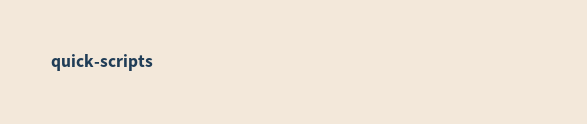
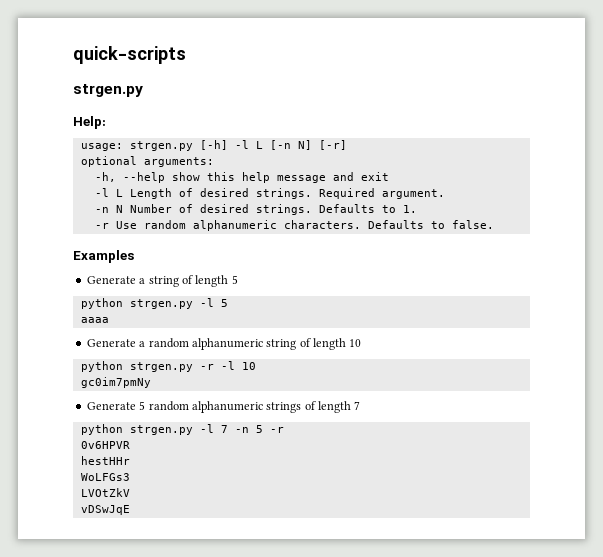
(153, 62) none -> [73,84,143,97] [73,116,106,129] [80,140,347,151] [80,156,214,167] [94,172,389,183] [94,188,445,199] [94,204,417,215] [94,220,494,231] [73,250,134,263] [86,275,238,287] [80,298,228,309] [80,317,109,323] [86,338,362,350] [80,361,256,372] [80,377,151,388] [86,401,361,413] [80,424,284,435] [80,441,130,449] [80,456,130,465] [80,473,130,481] [80,488,130,497] [80,505,130,515] // strgen.py // Help: // usage: strgen.py [-h] -l L [-n N] [-r] // optional arguments: // -h, --help show this help message and exit // -l L Length of desired strings. Required argument. // -n N Number of desired strings. Defaults to 1. // -r Use random alphanumeric characters. Defaults to false. // Examples // Generate a string of length 5 // python strgen.py -l 5 // aaaa // Generate a random alphanumeric string of length 10 // python strgen.py -r -l 10 // gc0im7pmNy // Generate 5 random alphanumeric strings of length 7 // python strgen.py -l 7 -n 5 -r // 0v6HPVR // hestHHr // WoLFGs3 // LVOtZkV // vDSwJqE

